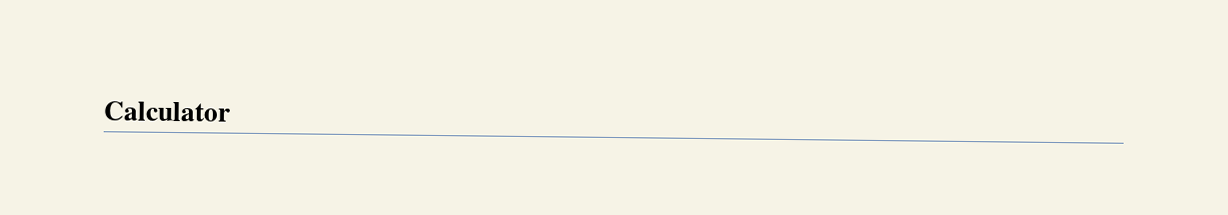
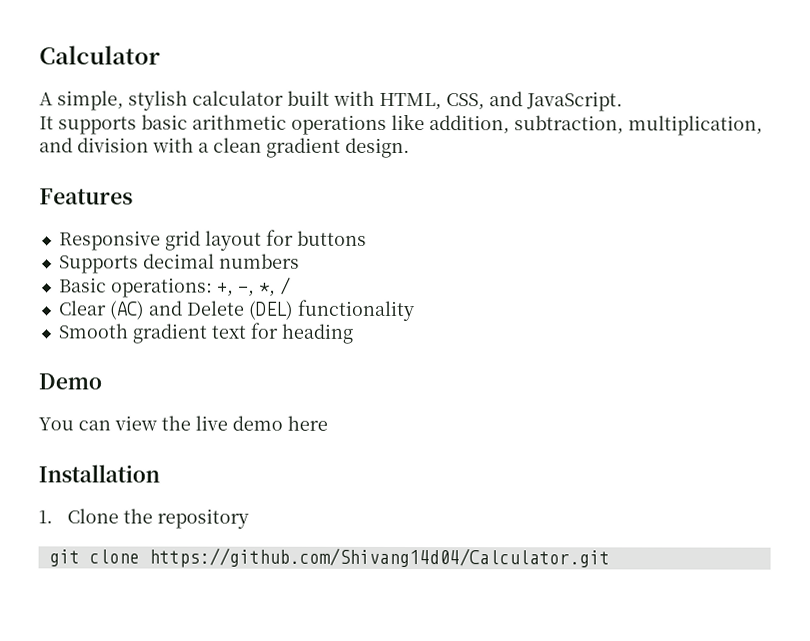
(231, 111) none -> [39,90,623,112] [39,113,763,136] [39,137,410,159] [39,188,133,205] [58,229,367,251] [58,253,300,274] [58,276,291,298] [58,299,415,322] [57,322,353,344] [38,373,102,390] [38,415,328,431] [38,464,160,483] [38,508,249,529] [48,547,610,569] // A simple, stylish calculator built with HTML, CSS, and JavaScript. // It supports basic arithmetic operations like addition, subtraction, multiplication, and division with a clean gradient design. // Features // Responsive grid layout for buttons // Supports decimal numbers // Basic operations: +, -, *, / // Clear (AC) and Delete (DEL) functionality // Smooth gradient text for heading // Demo // You can view the live demo here // Installation // 1. Clone the repository // git clone https://github.com/Shivang14d04/Calculator.git

